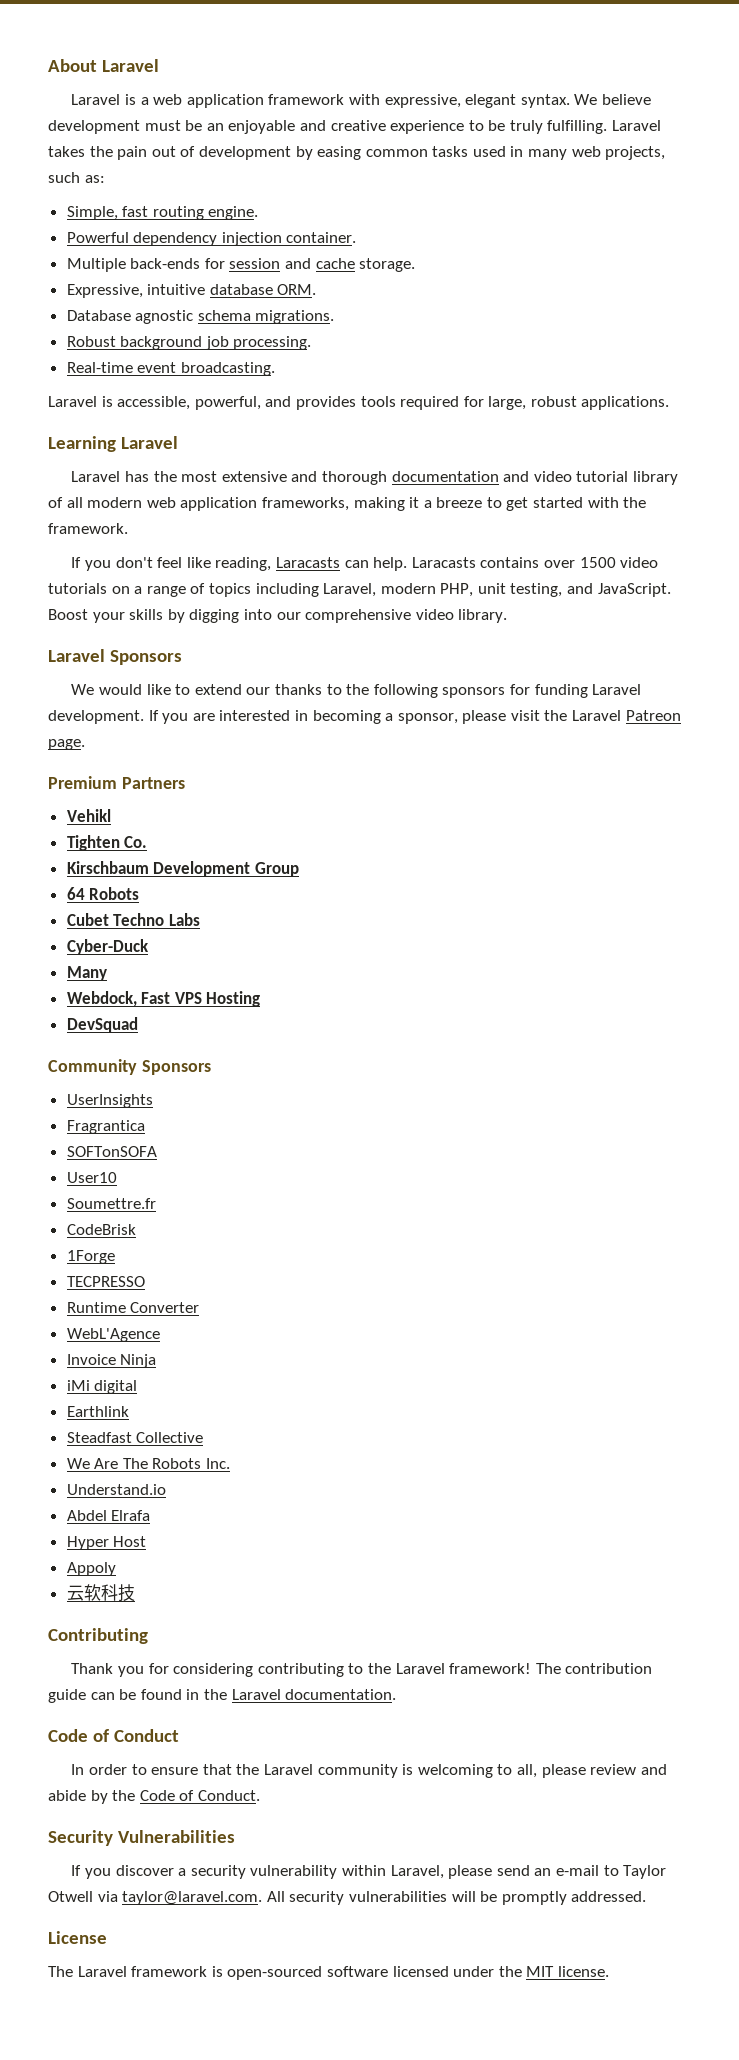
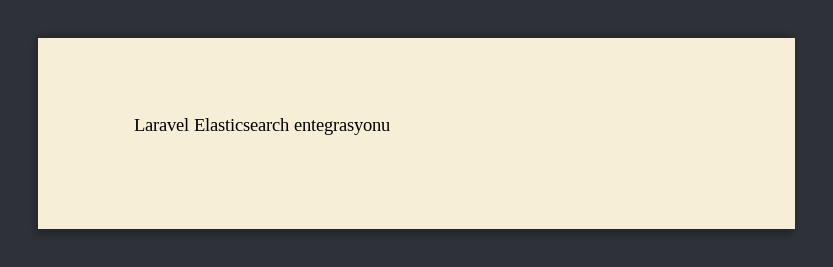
[48,59,159,72] [71,94,651,108] [48,120,662,134] [48,146,666,160] [48,172,105,183] [66,206,259,220] [66,232,357,246] [66,258,416,272] [66,284,317,298] [66,310,335,324] [66,336,312,350] [66,362,275,376] [48,396,670,410] [48,436,178,452] [71,471,678,485] [48,497,647,511] [48,523,128,534] [71,557,659,571] [48,583,671,597] [48,609,508,623] [48,649,182,665] [71,684,642,698] [48,710,681,724] [48,739,85,750] [48,776,185,789] [66,809,111,822] [66,835,148,851] [66,861,299,877] [66,887,140,900] [66,913,200,926] [66,939,149,955] [66,966,107,981] [66,991,261,1007] [66,1017,138,1033] [48,1059,211,1075] [66,1094,153,1108] [66,1120,145,1134] [66,1146,157,1157] [66,1172,117,1183] [66,1198,156,1209] [66,1224,136,1235] [66,1250,115,1264] [66,1276,145,1287] [66,1302,200,1313] [66,1328,160,1342] [66,1354,157,1368] [66,1380,138,1394] [66,1406,129,1417] [66,1432,204,1443] [66,1458,231,1469] [66,1484,166,1495] [66,1510,151,1521] [66,1536,147,1550] [66,1562,116,1576] [66,1584,135,1602] [48,1628,148,1644] [71,1663,653,1677] [48,1689,397,1703] [48,1729,179,1742] [71,1764,667,1778] [48,1790,260,1804] [48,1830,235,1846] [71,1865,667,1879] [48,1891,647,1905] [48,1931,107,1944] [48,1966,609,1980] About Laravel // Laravel is a web application framework with expressive, elegant syntax. We believe development must be an enjoyable and creative experience to be truly fulfilling. Laravel takes the pain out of development by easing common tasks used in many web projects, such as: // Simple, fast routing engine. // Powerful dependency injection container. // Multiple back-ends for session and cache storage. // Expressive, intuitive database ORM. // Database agnostic schema migrations. // Robust background job processing. // Real-time event broadcasting. // Laravel is accessible, powerful, and provides tools required for large, robust applications. // Learning Laravel // Laravel has the most extensive and thorough documentation and video tutorial library of all modern web application frameworks, making it a breeze to get started with the framework. // If you don't feel like reading, Laracasts can help. Laracasts contains over 1500 video tutorials on a range of topics including Laravel, modern PHP, unit testing, and JavaScript. Boost your skills by digging into our comprehensive video library. // Laravel Sponsors // We would like to extend our thanks to the following sponsors for funding Laravel development. If you are interested in becoming a sponsor, please visit the Laravel Patreon page. // Premium Partners // Vehikl // Tighten Co. // Kirschbaum Development Group // 64 Robots // Cubet Techno Labs // Cyber-Duck // Many // Webdock, Fast VPS Hosting // DevSquad // Community Sponsors // UserInsights // Fragrantica // SOFTonSOFA // User10 // Soumettre.fr // CodeBrisk // 1Forge // TECPRESSO // Runtime Converter // WebL'Agence // Invoice Ninja // iMi digital // Earthlink // Steadfast Collective // We Are The Robots Inc. // Understand.io // Abdel Elrafa // Hyper Host // Appoly // 云软科技 // Contributing // Thank you for considering contributing to the Laravel framework! The contribution guide can be found in the Laravel documentation. // Code of Conduct // In order to ensure that the Laravel community is welcoming to all, please review and abide by the Code of Conduct. // Security Vulnerabilities // If you discover a security vulnerability within Laravel, please send an e-mail to Taylor Otwell via taylor@laravel.com. All security vulnerabilities will be promptly addressed. // License // The Laravel framework is open-sourced software licensed under the MIT license. -> [134,118,390,135] Laravel Elasticsearch entegrasyonu

